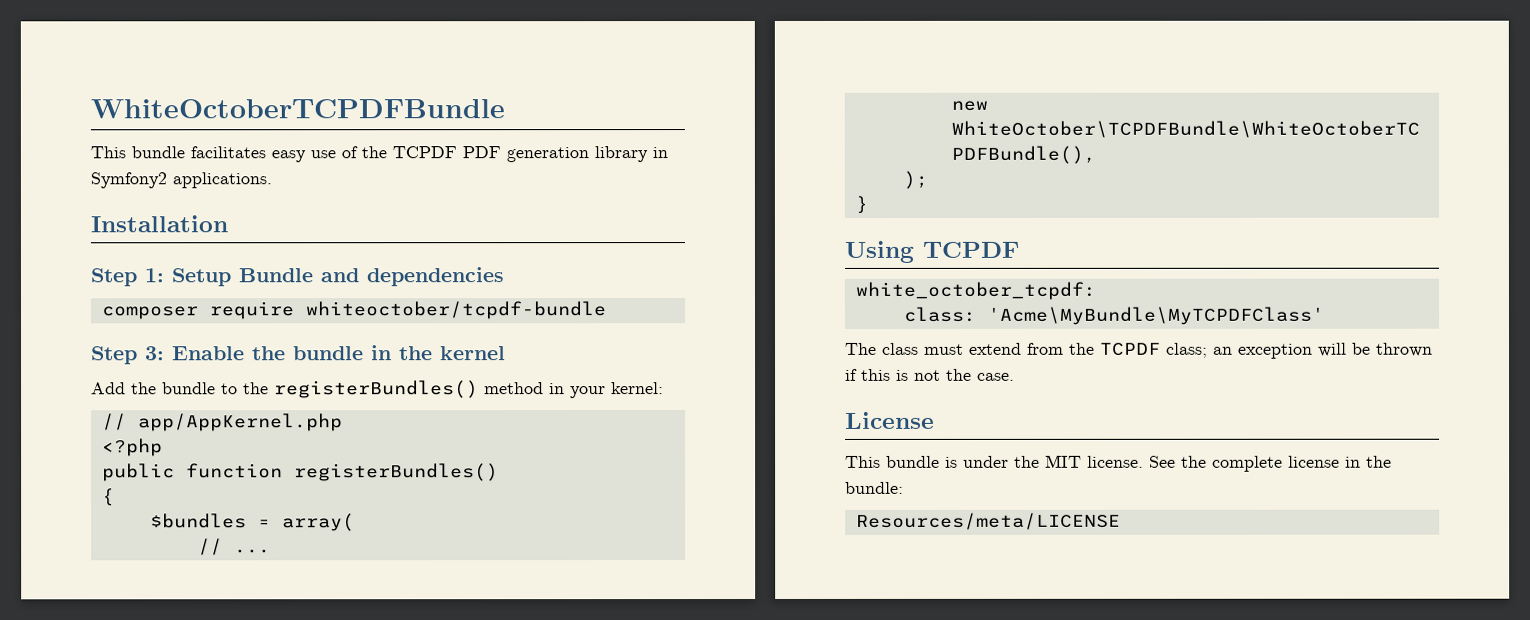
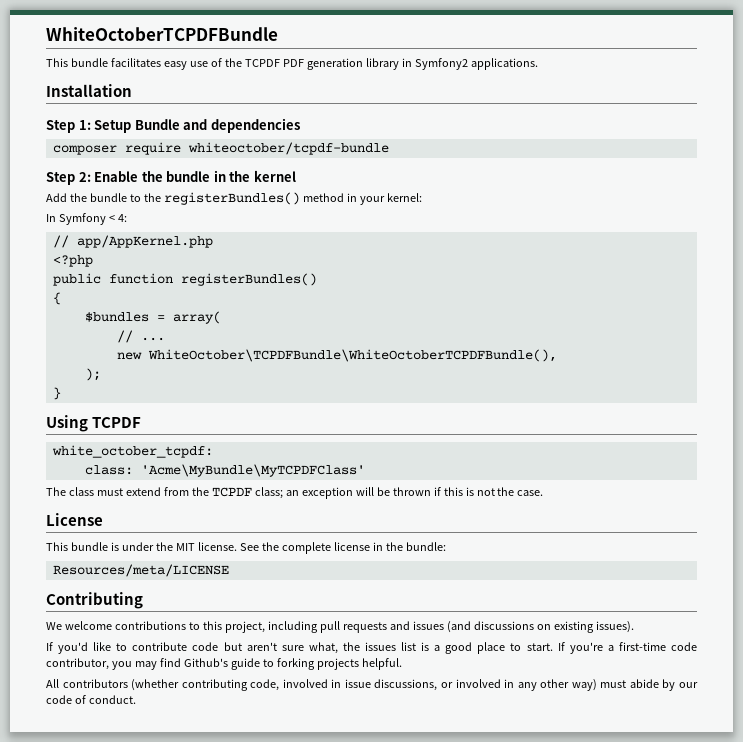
[145,346,165,361] 3: -> [78,172,91,182] 2:
(664, 388) none -> [46,213,127,225] // In Symfony < 4:
(1121, 521) none -> [46,592,143,609] [46,621,634,633] [46,642,697,654] [46,658,402,670] [46,679,698,691] [46,695,136,704] // Contributing // We welcome contributions to this project, including pull requests and issues (and discussions on existing issues). // If you'd like to contribute code but aren't sure what, the issues list is a good place to start. If you're a first-time code contributor, you may find Github's guide to forking projects helpful. // All contributors (whether contributing code, involved in issue discussions, or involved in any other way) must abide by our code of conduct.

